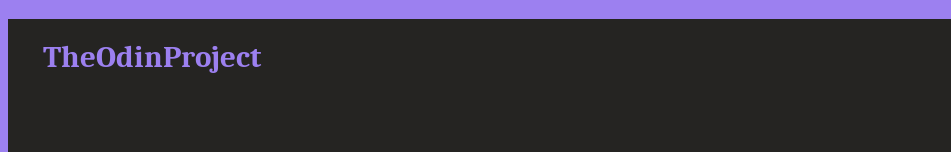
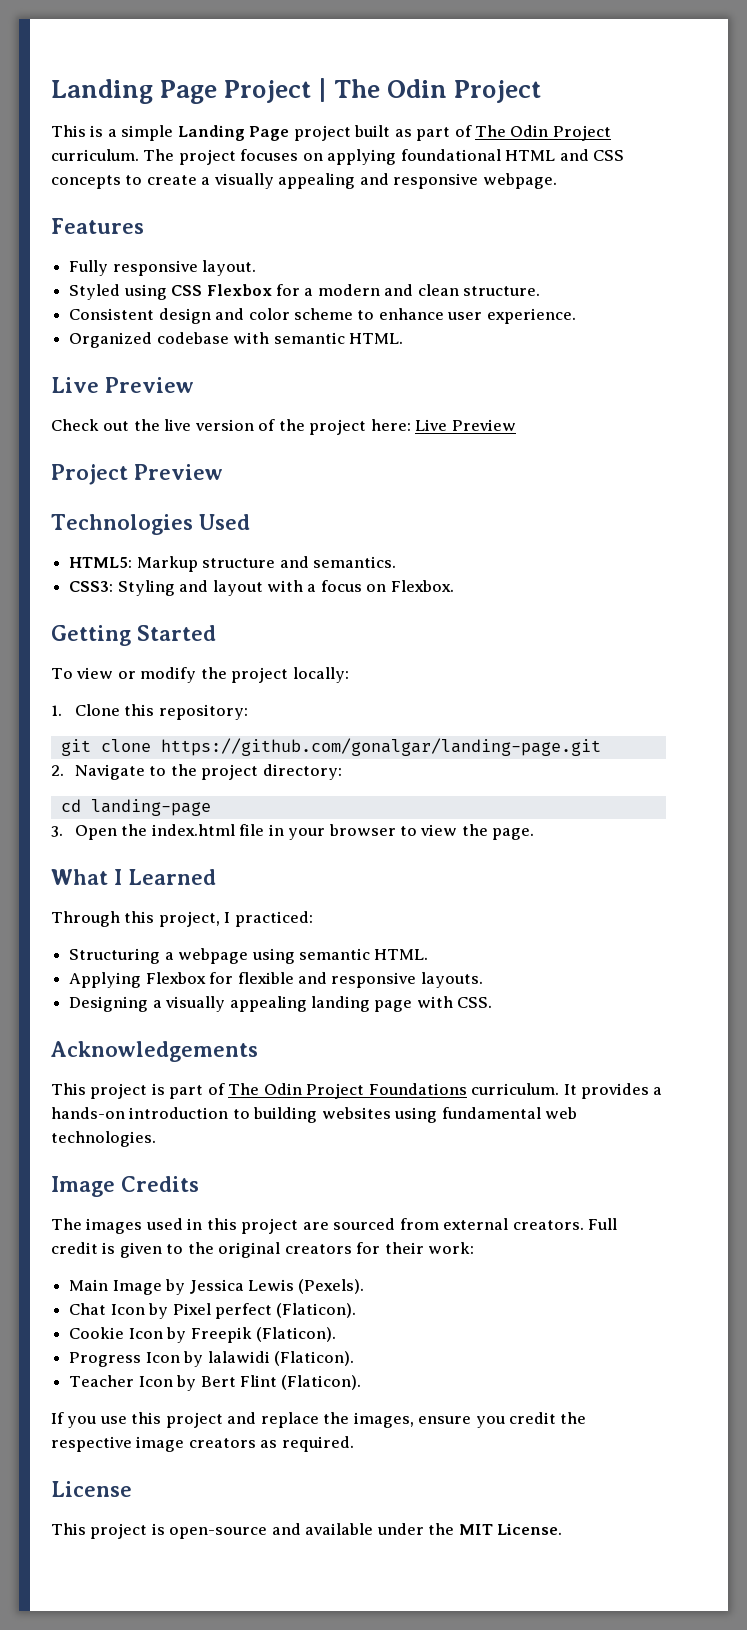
[43,45,262,73] TheOdinProject -> [51,78,542,104] [51,125,611,141] [51,149,625,165] [51,173,557,189] [51,218,144,234] [69,260,257,276] [69,284,541,300] [69,308,576,324] [69,332,403,348] [51,377,194,393] [51,419,516,435] [51,464,223,485] [51,514,250,535] [69,556,396,572] [69,580,454,596] [51,625,216,646] [51,667,349,683] [51,704,248,720] [60,738,601,756] [51,764,342,780] [60,799,211,816] [51,824,535,840] [51,869,216,885] [51,911,313,927] [69,948,429,964] [69,972,483,988] [69,996,493,1012] [51,1041,258,1062] [51,1083,663,1099] [51,1107,578,1123] [51,1131,156,1147] [51,1176,199,1197] [51,1218,618,1234] [51,1242,475,1258] [69,1279,365,1295] [69,1303,357,1319] [69,1327,336,1343] [69,1351,354,1367] [69,1375,362,1391] [51,1412,587,1428] [51,1436,354,1452] [51,1481,132,1497] [51,1523,563,1539] Landing Page Project | The Odin Project // This is a simple Landing Page project built as part of The Odin Project curriculum. The project focuses on applying foundational HTML and CSS concepts to create a visually appealing and responsive webpage. // Features // Fully responsive layout. // Styled using CSS Flexbox for a modern and clean structure. // Consistent design and color scheme to enhance user experience. // Organized codebase with semantic HTML. // Live Preview // Check out the live version of the project here: Live Preview // Project Preview // Technologies Used // HTML5: Markup structure and semantics. // CSS3: Styling and layout with a focus on Flexbox. // Getting Started // To view or modify the project locally: // 1. Clone this repository: // git clone https://github.com/gonalgar/landing-page.git // 2. Navigate to the project directory: // cd landing-page // 3. Open the index.html file in your browser to view the page. // What I Learned // Through this project, I practiced: // Structuring a webpage using semantic HTML. // Applying Flexbox for flexible and responsive layouts. // Designing a visually appealing landing page with CSS. // Acknowledgements // This project is part of The Odin Project Foundations curriculum. It provides a hands-on introduction to building websites using fundamental web technologies. // Image Credits // The images used in this project are sourced from external creators. Full credit is given to the original creators for their work: // Main Image by Jessica Lewis (Pexels). // Chat Icon by Pixel perfect (Flaticon). // Cookie Icon by Freepik (Flaticon). // Progress Icon by lalawidi (Flaticon). // Teacher Icon by Bert Flint (Flaticon). // If you use this project and replace the images, ensure you credit the respective image creators as required. // License // This project is open-source and available under the MIT License.

